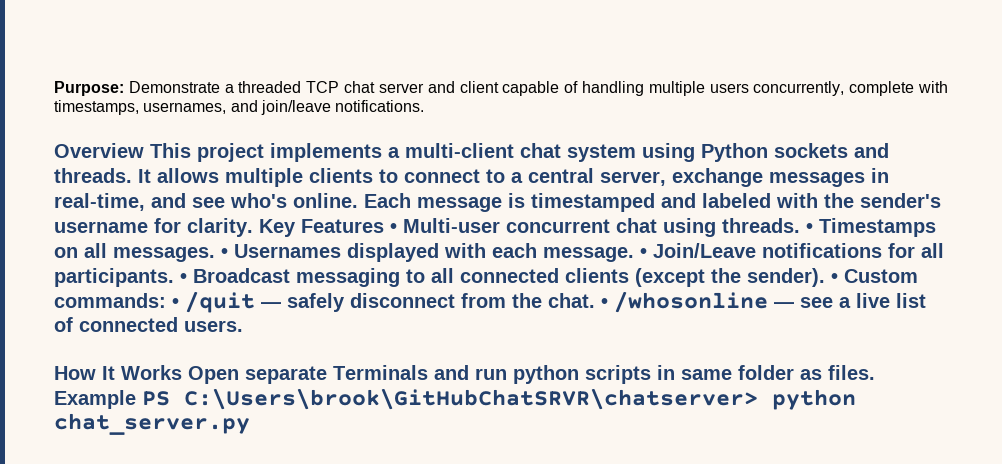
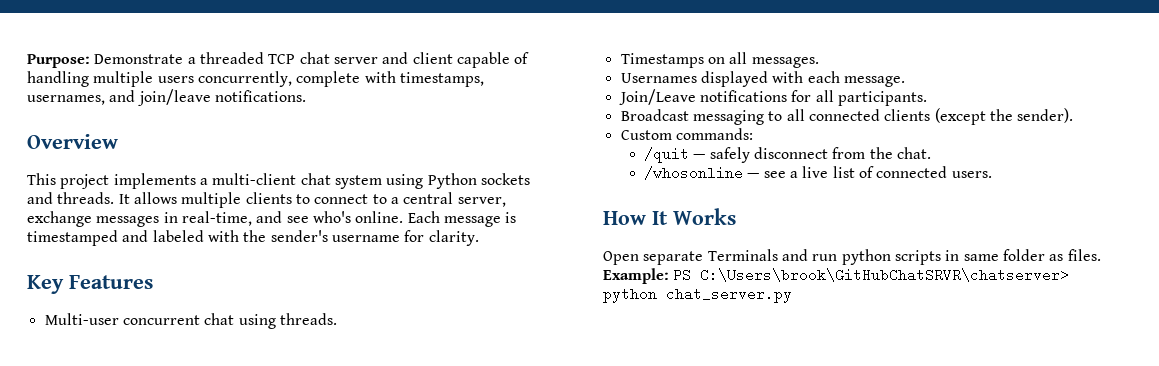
(144, 150) none -> (118, 141) //
(253, 227) none -> (479, 238) //
[390,223,397,233] • -> (153, 282) //
[806,223,813,233] • -> (337, 319) //
[221,248,228,258] • -> (819, 62) //
[640,248,647,258] • -> (905, 81) //
[180,273,187,283] • -> (927, 98) //
[831,273,838,283] • -> (1074, 115) //
[172,298,179,308] • -> (753, 134) //
[601,298,608,308] • -> (931, 153) //
(182, 372) none -> (736, 216) //
[54,390,136,409] Example -> [603,268,669,284] Example:

